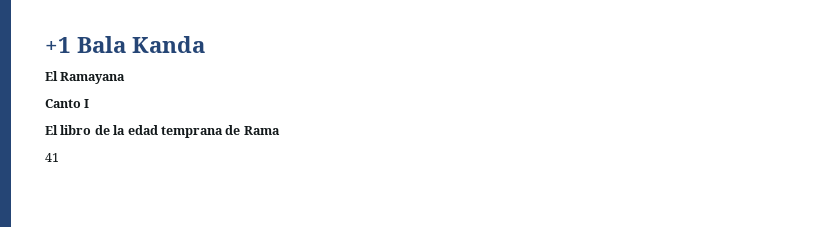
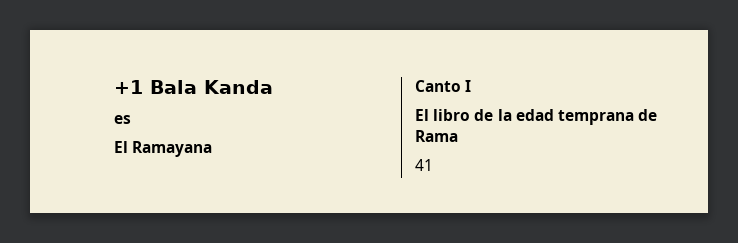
(206, 44) none -> [114,115,131,124] // es

